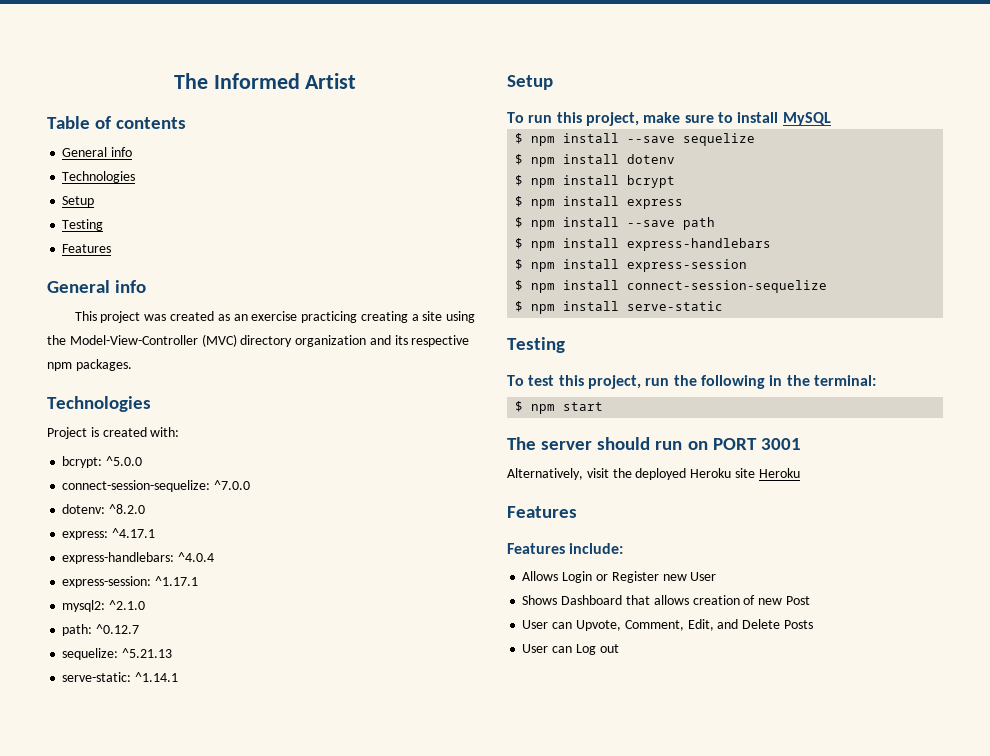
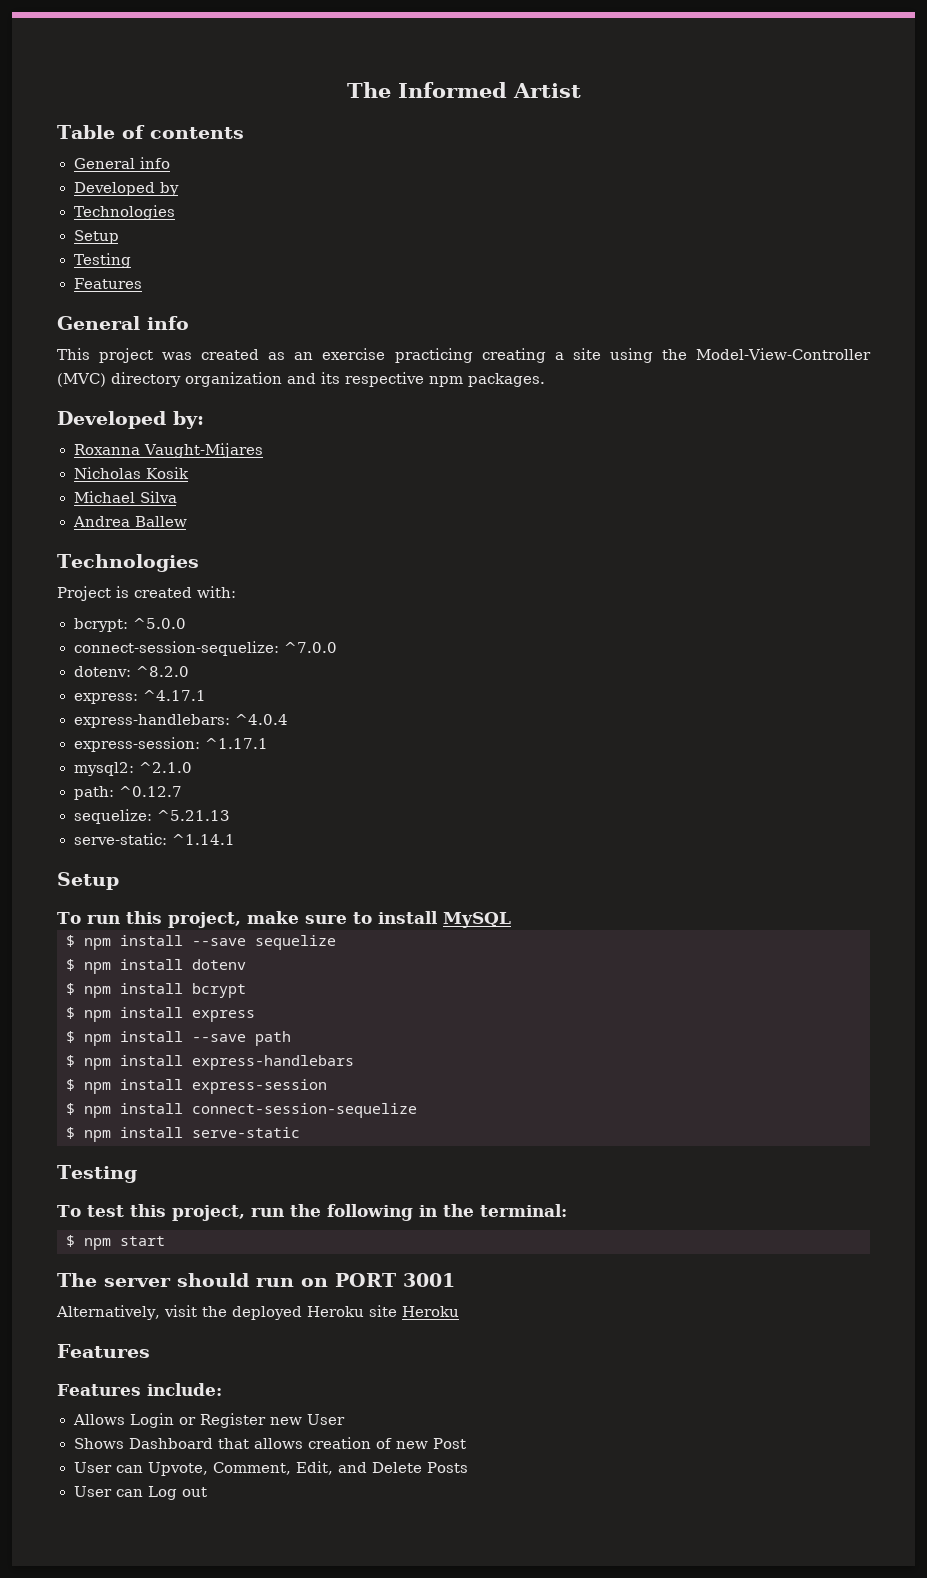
(133, 152) none -> [73,182,179,196] // Developed by
(132, 365) none -> [57,411,204,429] [73,443,264,458] [73,467,189,479] [73,491,177,503] [72,516,187,527] // Developed by: // Roxanna Vaught-Mijares // Nicholas Kosik // Michael Silva // Andrea Ballew

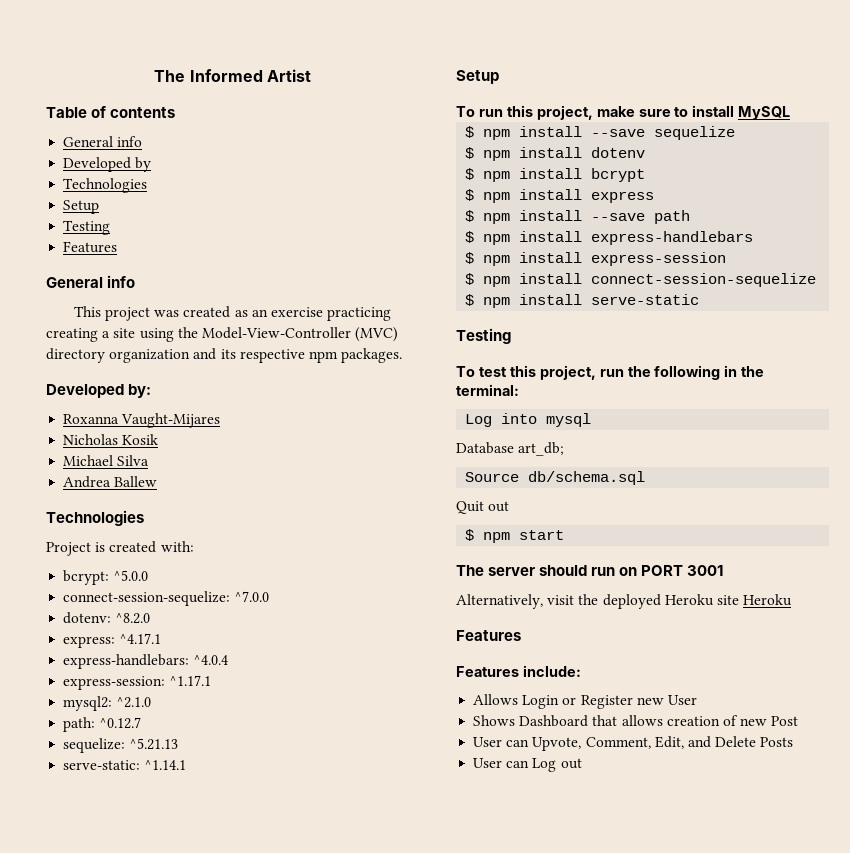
(567, 1210) none -> [465,413,592,427] [456,442,565,456] [465,471,646,485] [456,501,510,514] // Log into mysql // Database art_db; // Source db/schema.sql // Quit out

